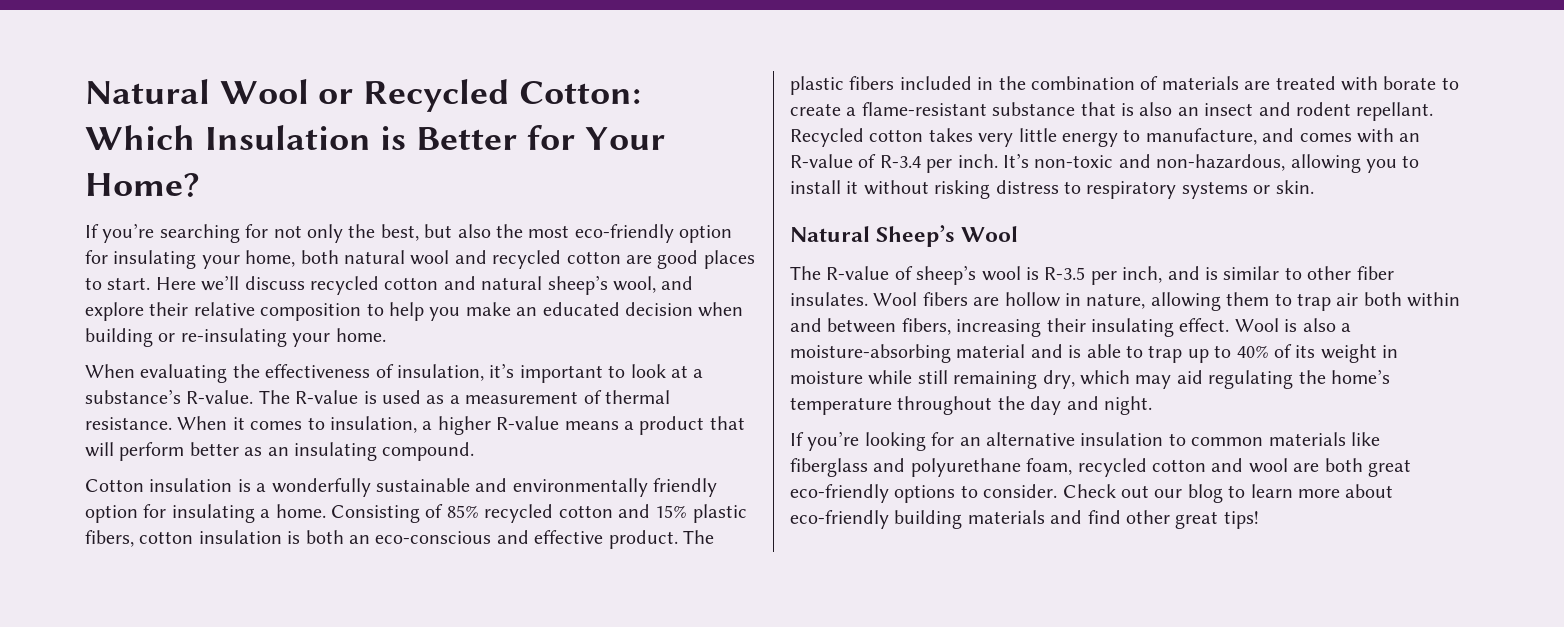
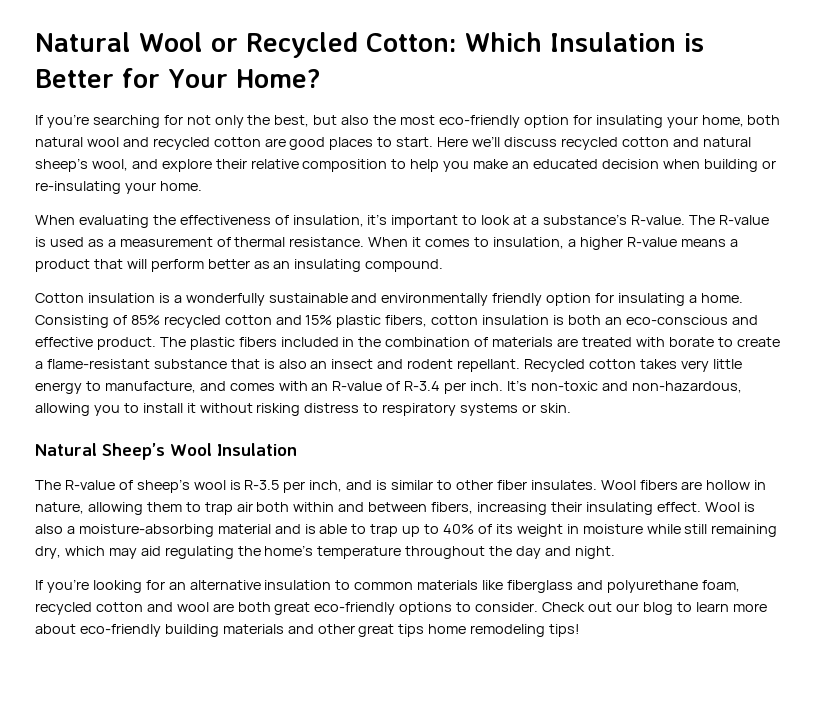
(1019, 234) none -> [216,443,297,456] Insulation
[1087,510,1121,524] find -> (314, 629) none
(1219, 520) none -> [398,624,546,637] tips home remodeling

